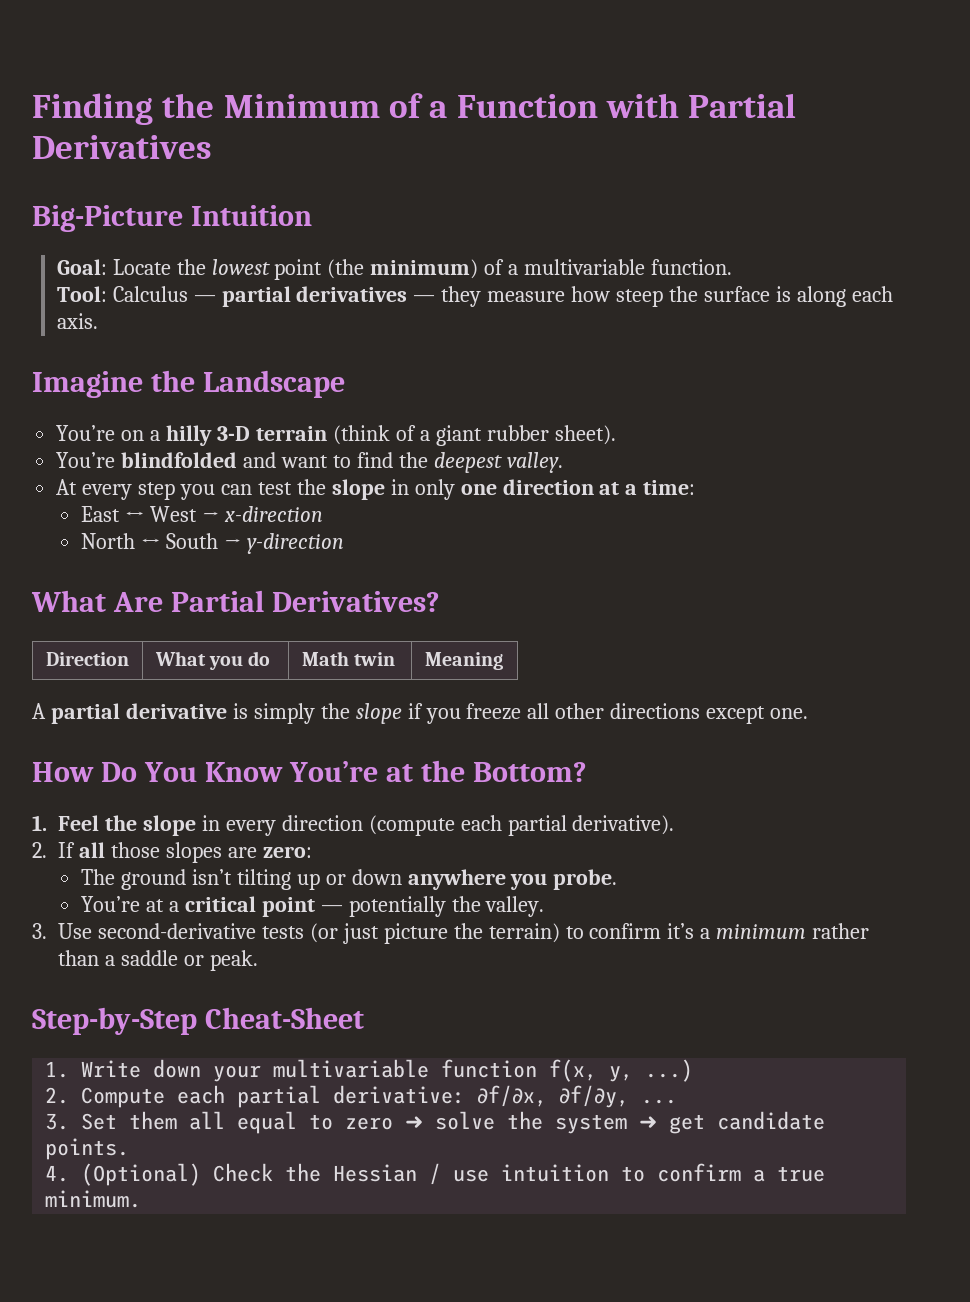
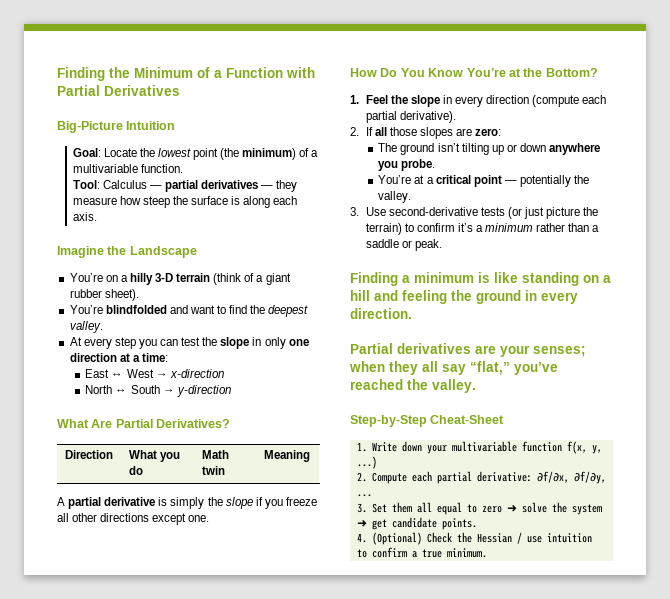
(258, 960) none -> [350,272,611,286] [350,290,578,304] [350,308,412,319] [350,343,586,357] [349,361,558,375] [350,379,476,393] // Finding a minimum is like standing on a hill and feeling the ground in every direction. // Partial derivatives are your senses; when they all say “flat,” you’ve reached the valley.

